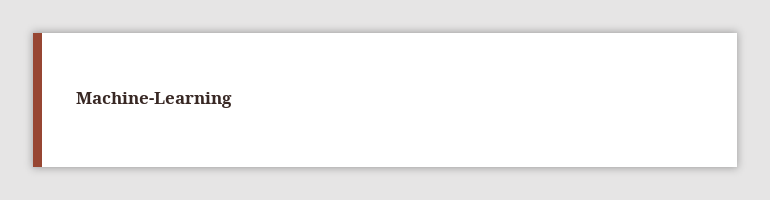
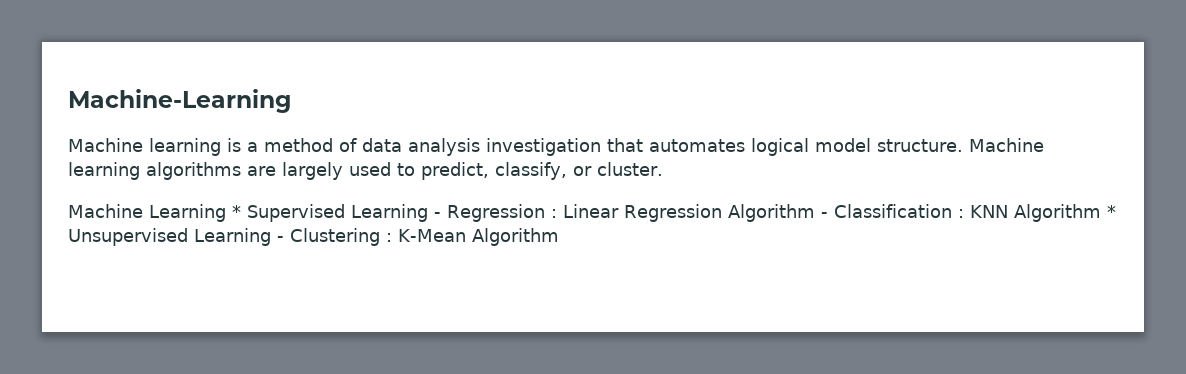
(232, 100) none -> [68,138,1044,156] [68,162,663,180] [68,204,1116,222] [68,228,559,246] // Machine learning is a method of data analysis investigation that automates logical model structure. Machine learning algorithms are largely used to predict, classify, or cluster. // Machine Learning * Supervised Learning - Regression : Linear Regression Algorithm - Classification : KNN Algorithm * Unsupervised Learning - Clustering : K-Mean Algorithm

